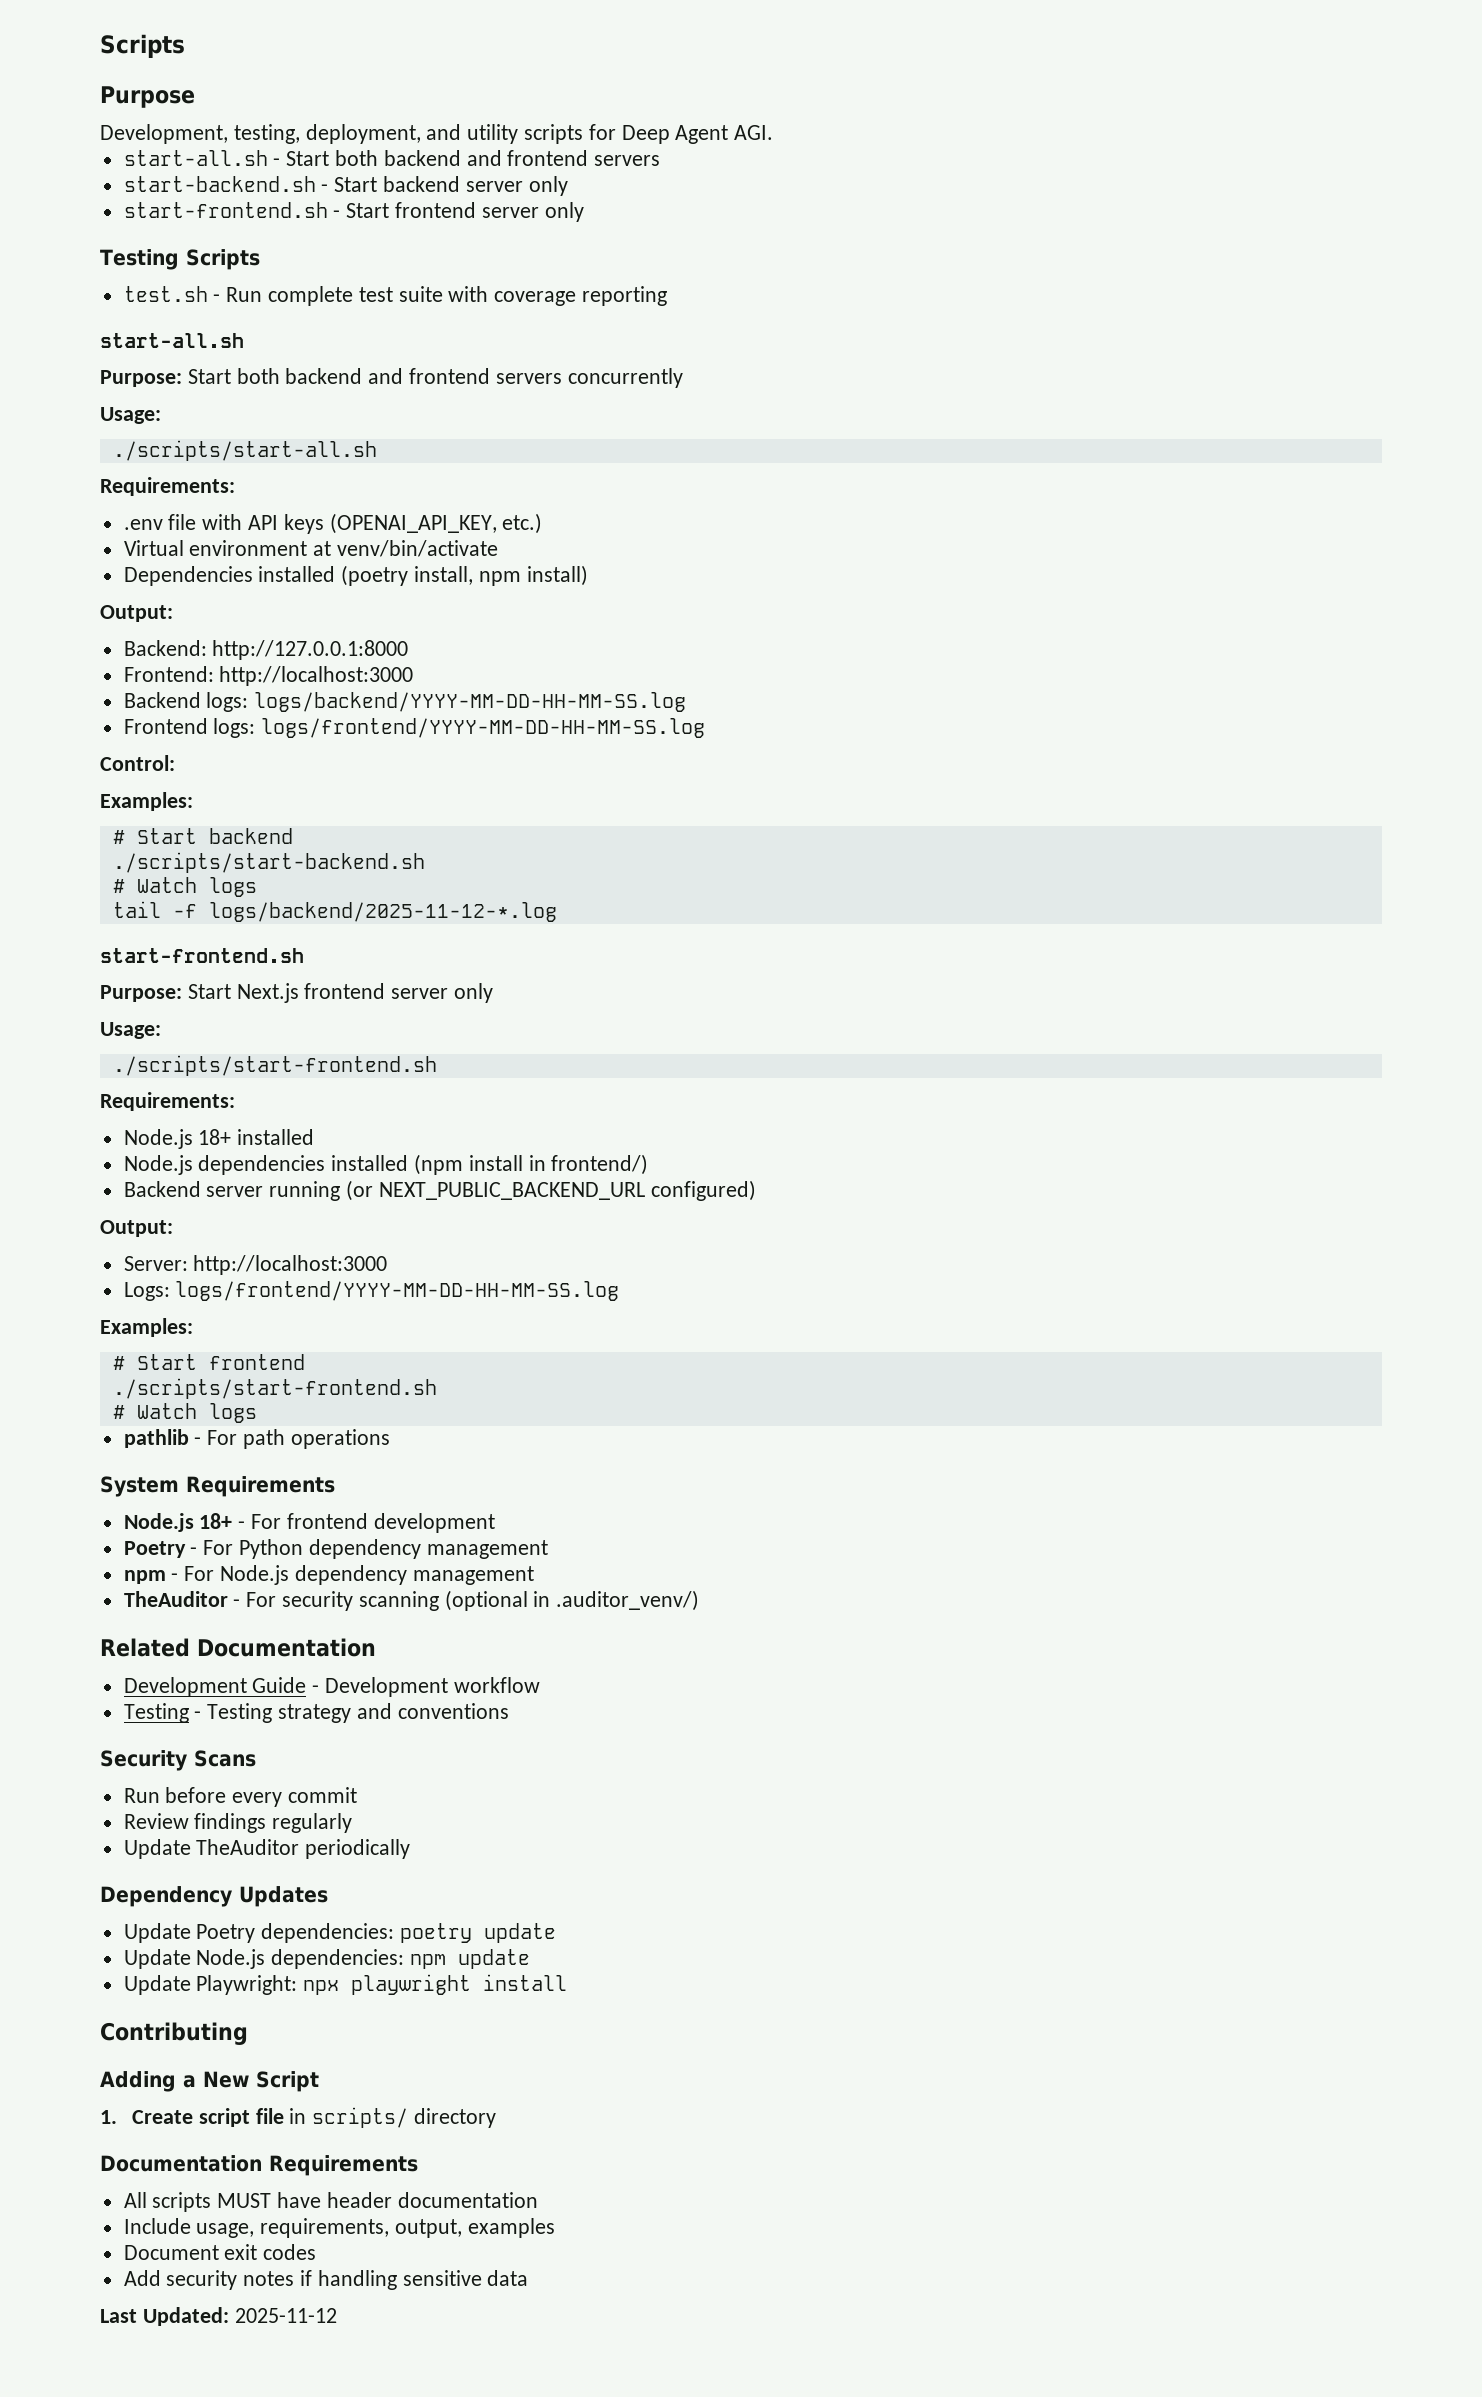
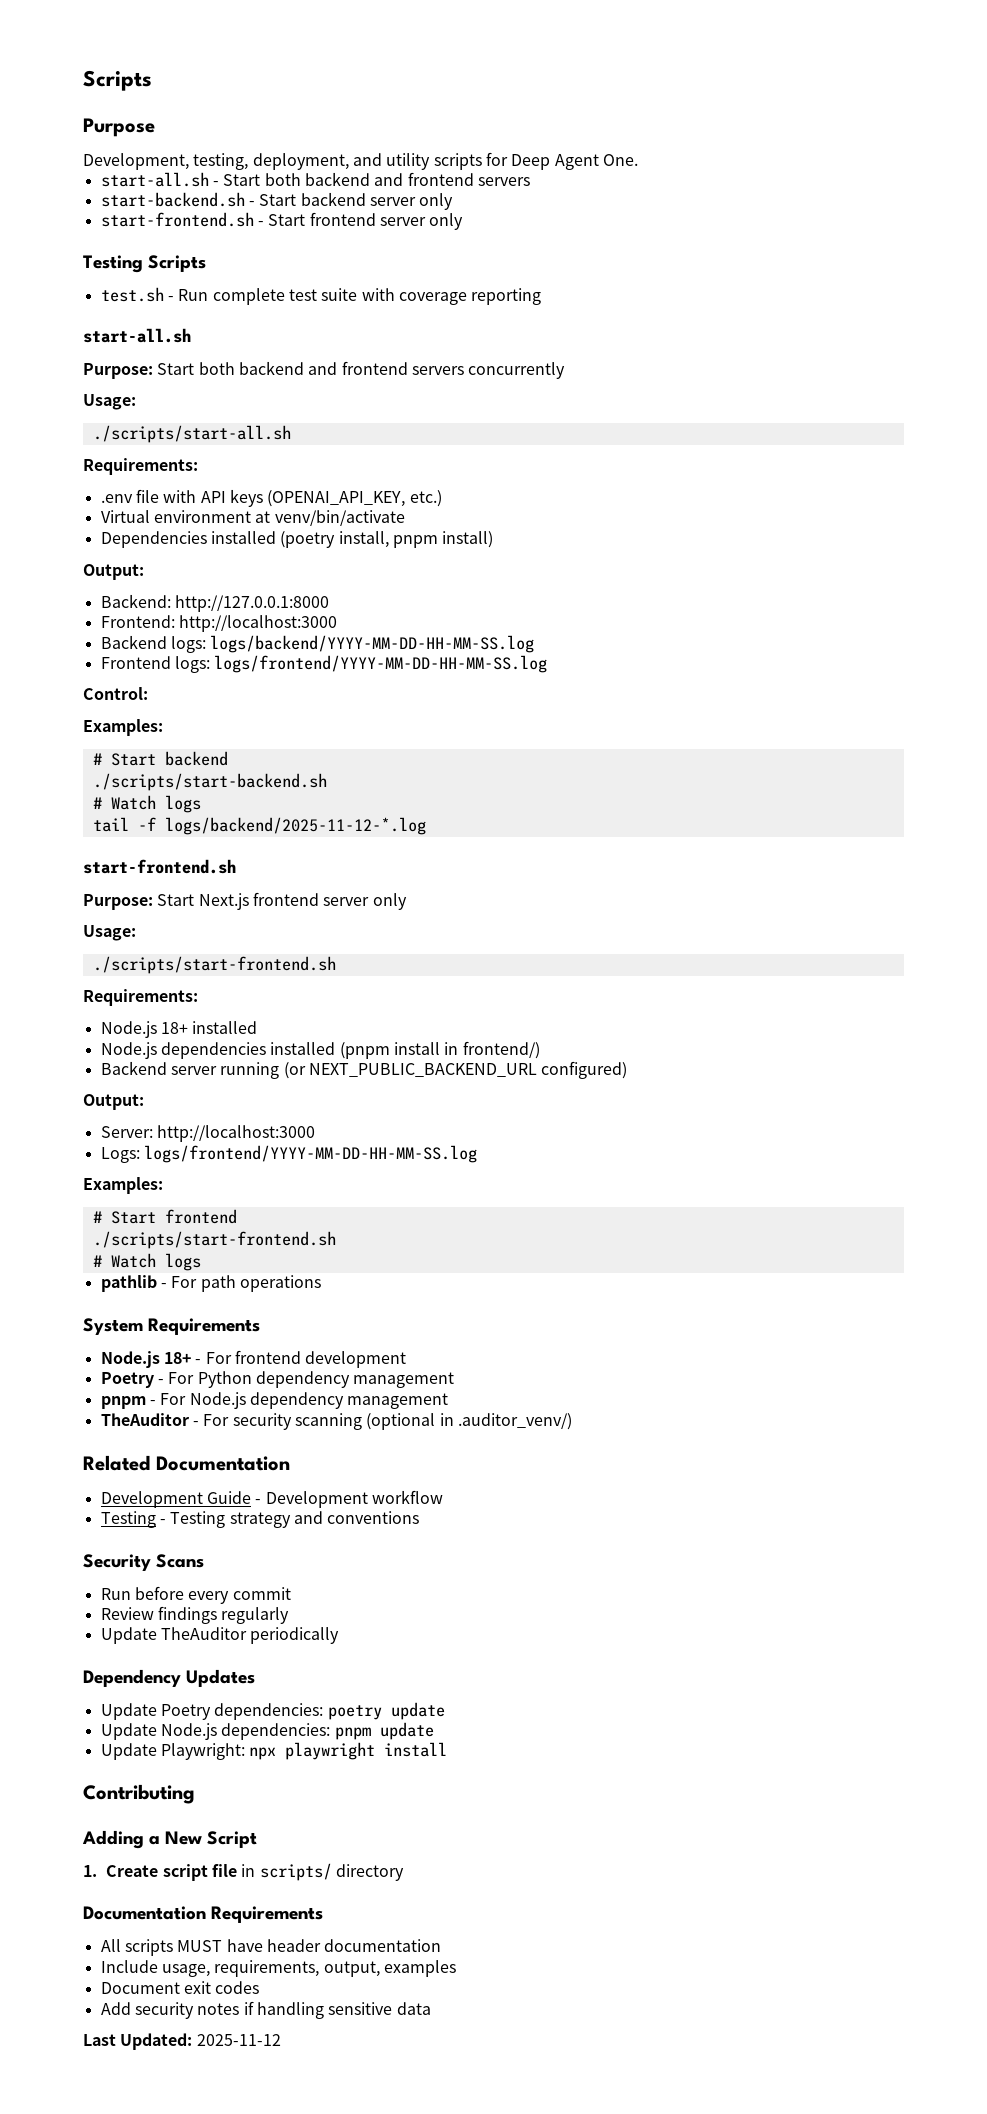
[734,125,774,140] AGI. -> [602,154,638,166] One.
[478,571,521,586] npm -> [392,535,438,548] pnpm
[414,1154,464,1175] (npm -> [339,1042,390,1059] (pnpm
[123,1570,166,1584] npm -> [100,1396,146,1409] pnpm
[410,1954,447,1969] npm -> [334,1727,371,1740] pnpm

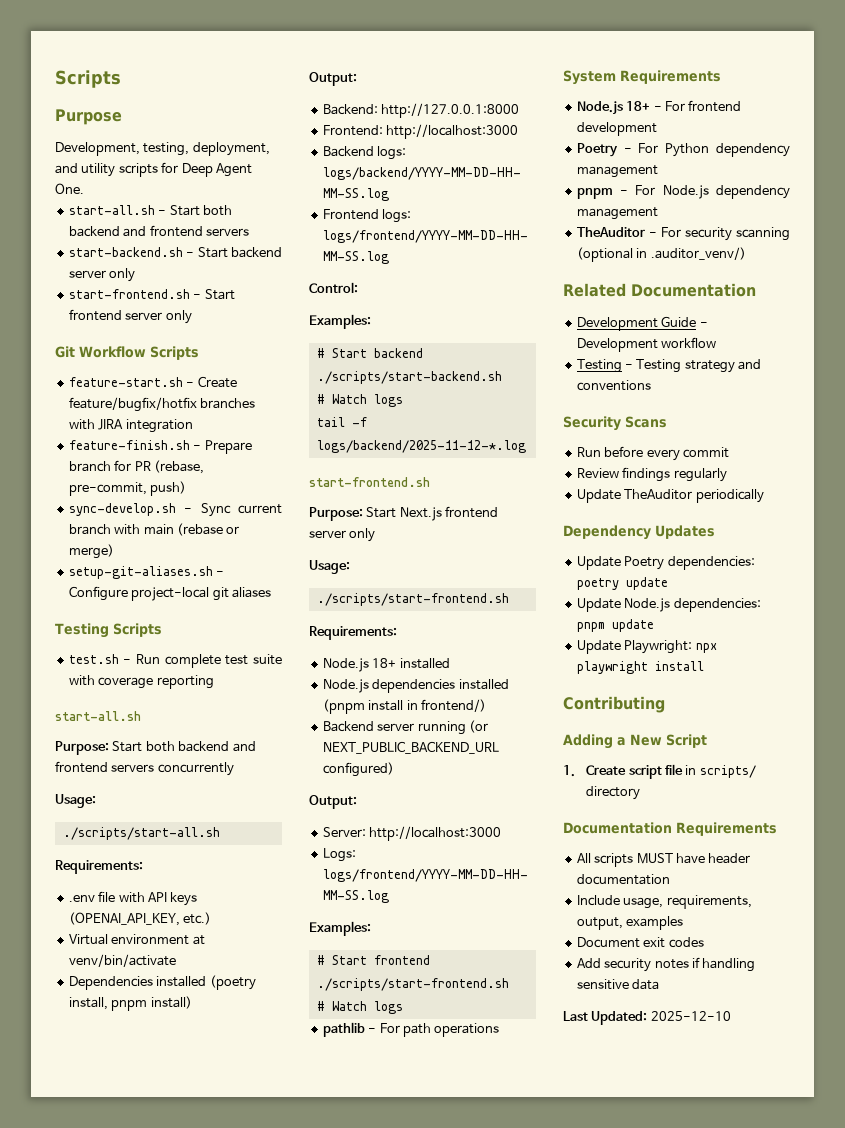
(464, 221) none -> [55,346,199,360] [68,376,237,388] [68,397,256,412] [68,419,193,433] [68,440,252,454] [68,460,204,474] [68,481,187,496] [68,503,282,517] [68,523,240,536] [68,544,114,559] [68,566,225,579] [68,586,271,601] // Git Workflow Scripts // feature-start.sh - Create feature/bugfix/hotfix branches with JIRA integration // feature-finish.sh - Prepare branch for PR (rebase, pre-commit, push) // sync-develop.sh - Sync current branch with main (rebase or merge) // setup-git-aliases.sh - Configure project-local git aliases
[196,2034,281,2046] 2025-11-12 -> [650,1011,731,1021] 2025-12-10

